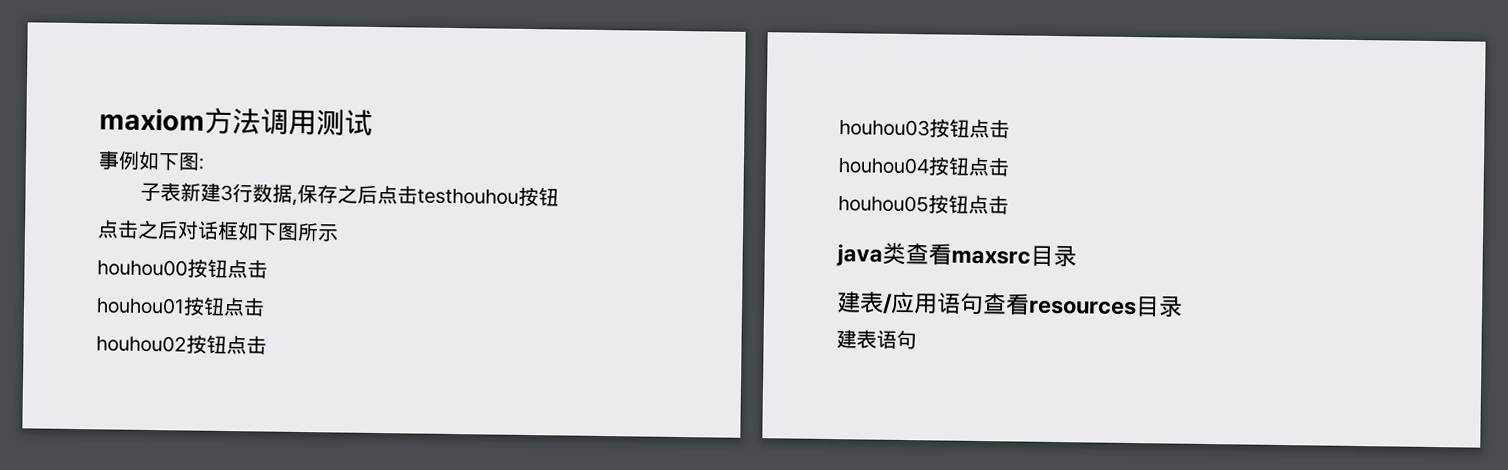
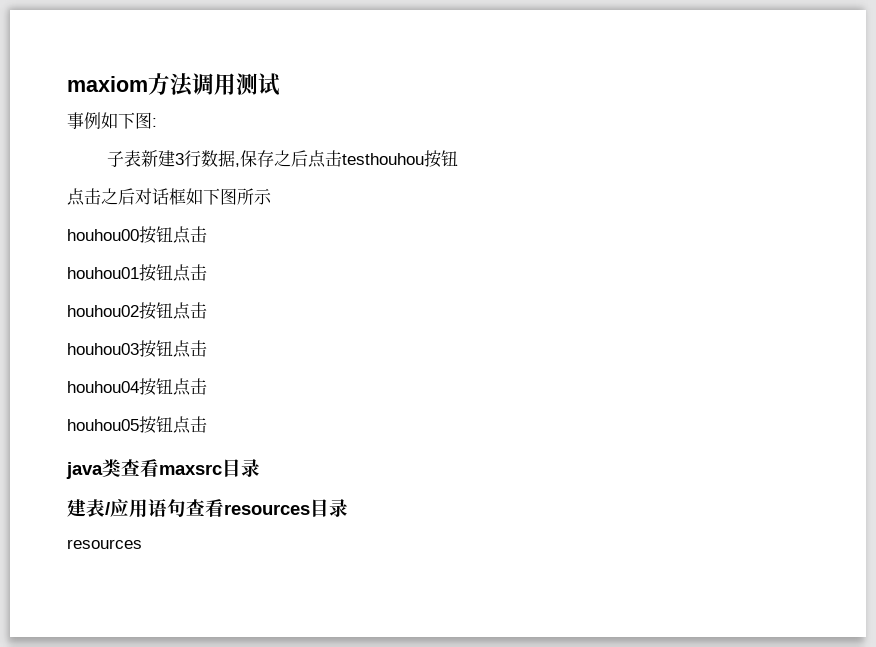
[836,329,917,350] 建表语句 -> [67,539,142,549] resources

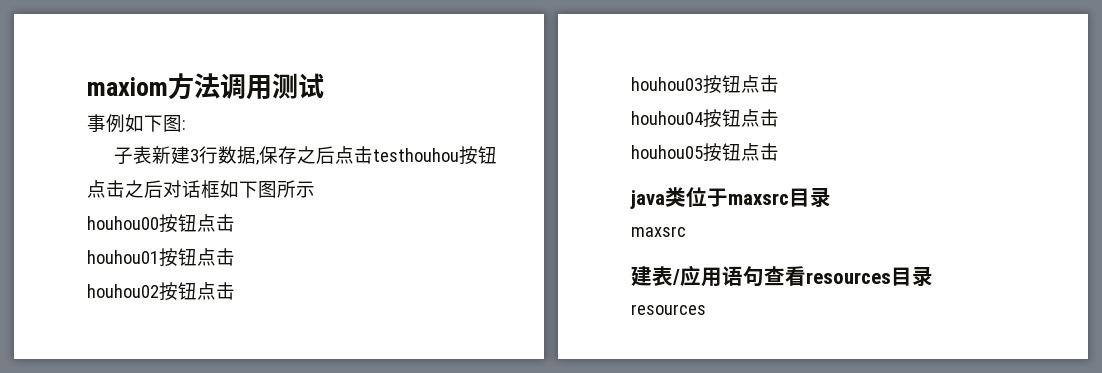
[121,459,159,477] 查看 -> [686,187,728,207] 位于
(260, 468) none -> [631,226,686,237] // maxsrc

